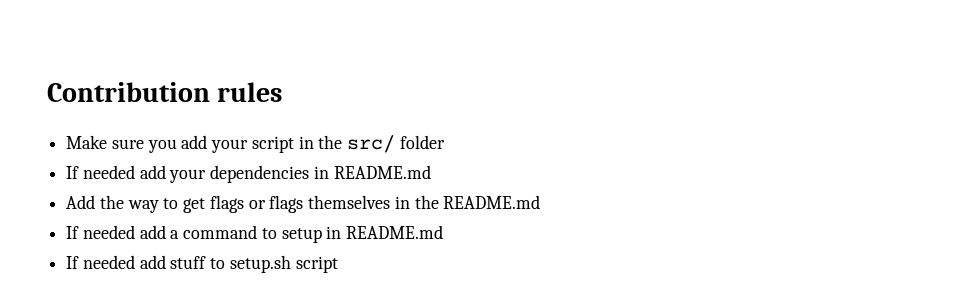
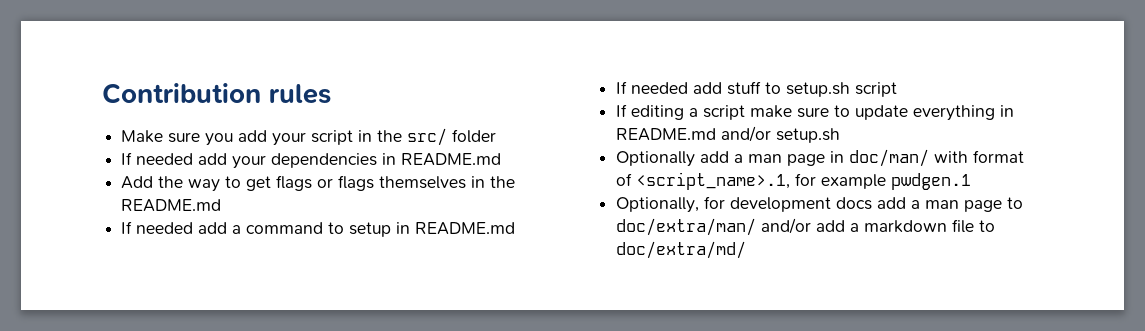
(338, 264) none -> [616,104,1015,121] [616,126,841,143] [616,149,1025,167] [616,172,972,190] [616,196,1024,213] [616,218,996,236] [616,241,747,259] // If editing a script make sure to update everything in README.md and/or setup.sh // Optionally add a man page in doc/man/ with format of <script_name>.1, for example pwdgen.1 // Optionally, for development docs add a man page to doc/extra/man/ and/or add a markdown file to doc/extra/md/

